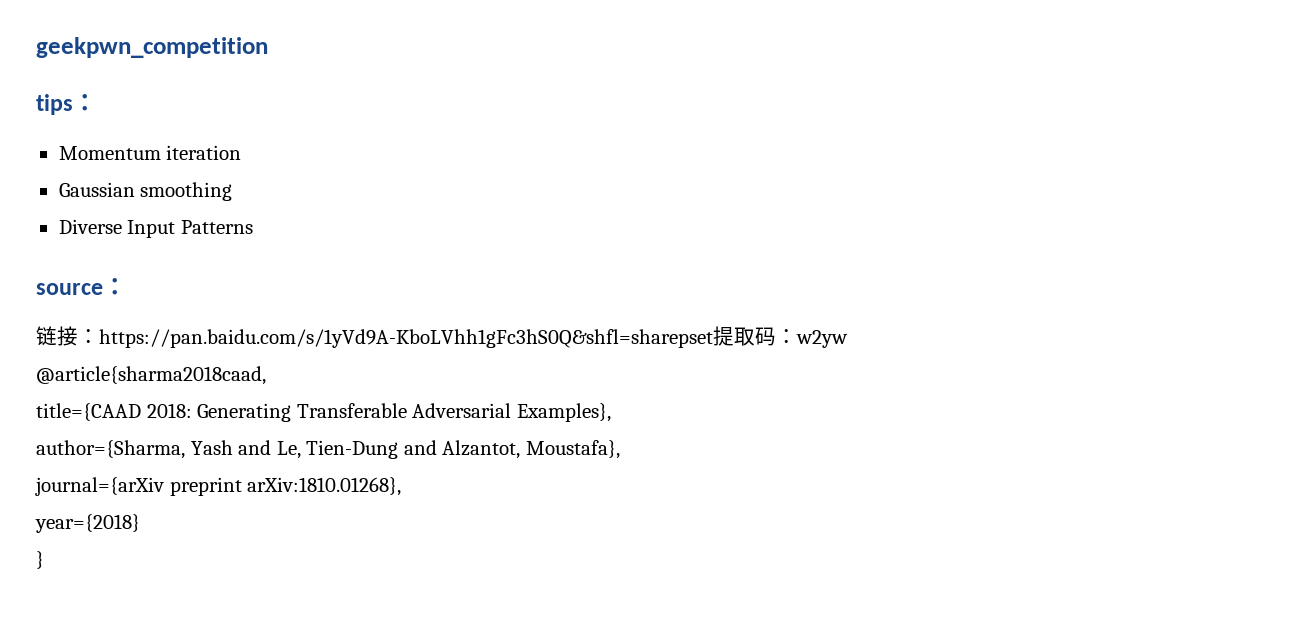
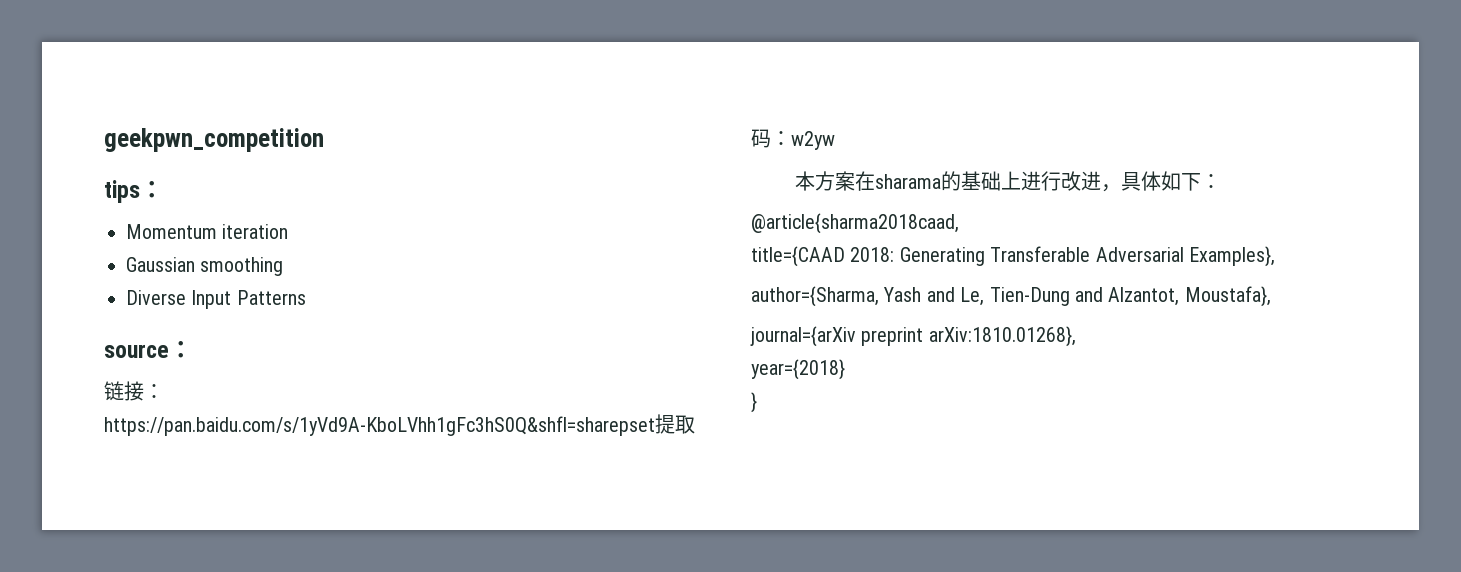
(848, 339) none -> [794,171,1221,192] // 本方案在sharama的基础上进行改进，具体如下：

